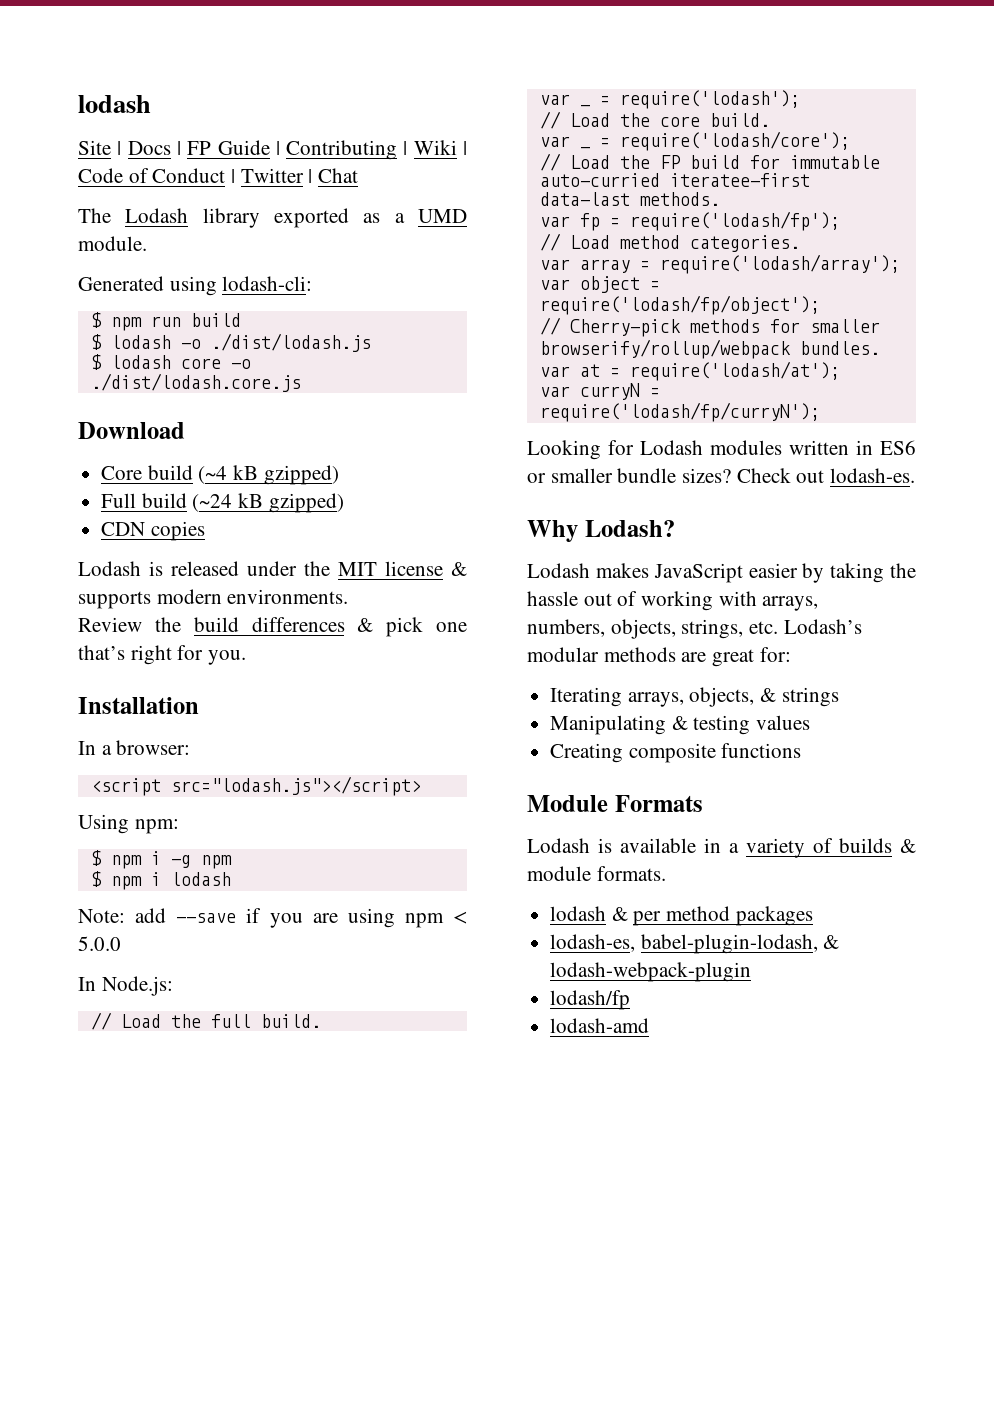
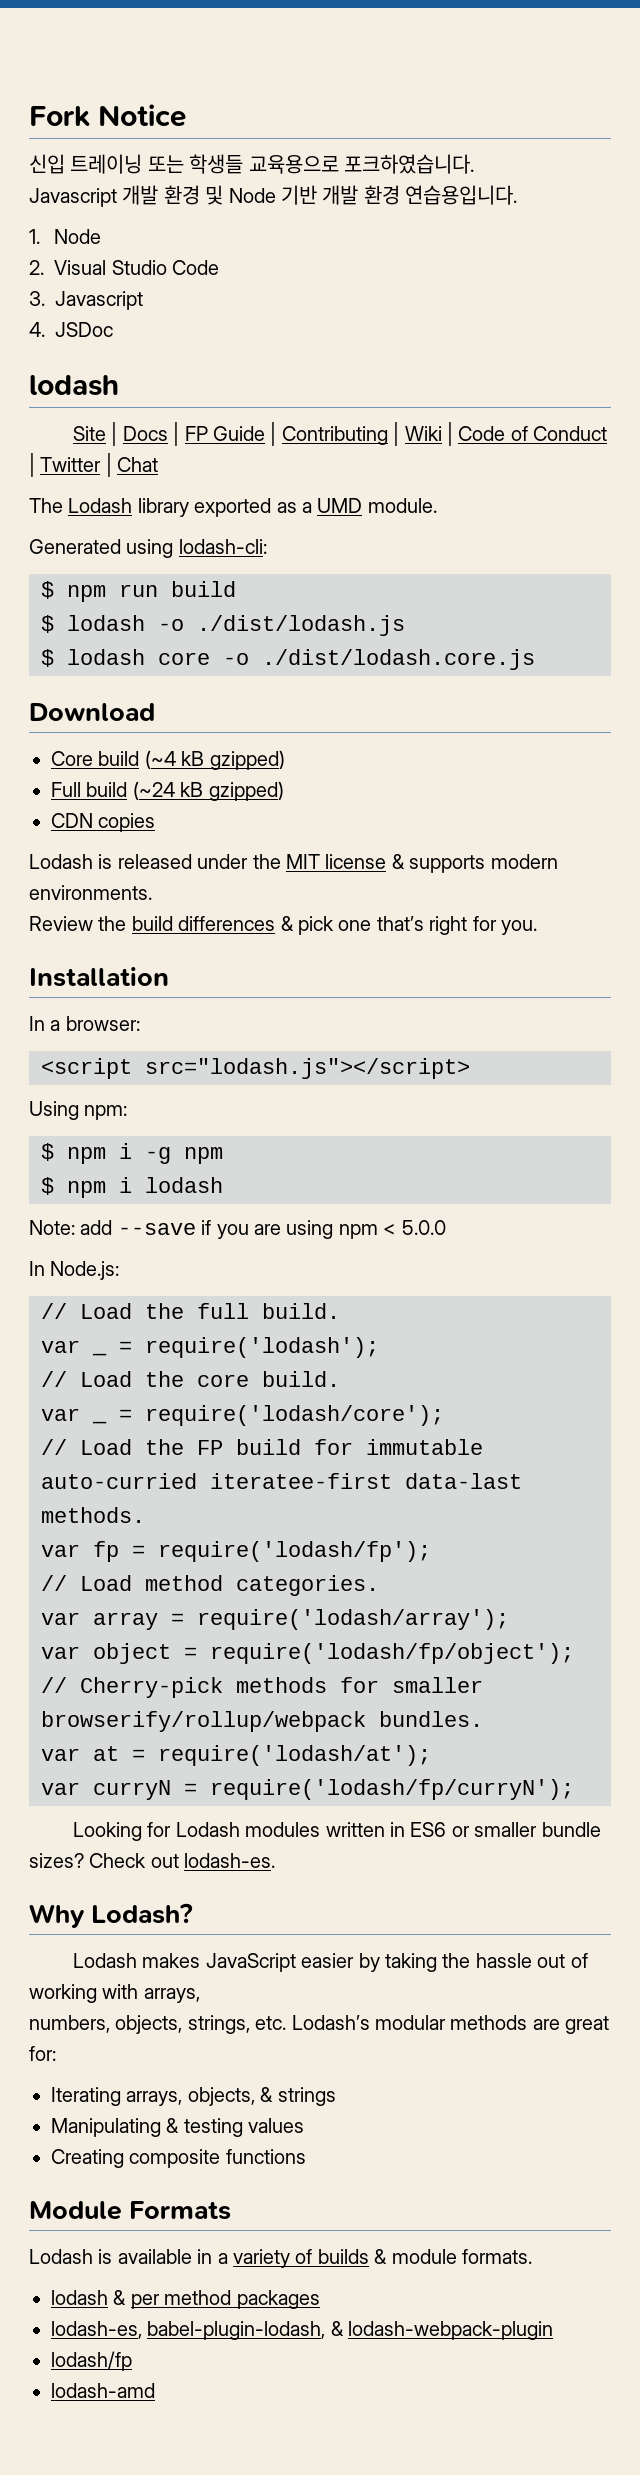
(78, 104) none -> [29,104,187,127] [29,154,474,174] [29,185,518,207] [29,229,102,244] [29,260,220,275] [29,291,143,310] [29,322,113,337] Fork Notice // 신입 트레이닝 또는 학생들 교육용으로 포크하였습니다. // Javascript 개발 환경 및 Node 기반 개발 환경 연습용입니다. // 1. Node // 2. Visual Studio Code // 3. Javascript // 4. JSDoc //

